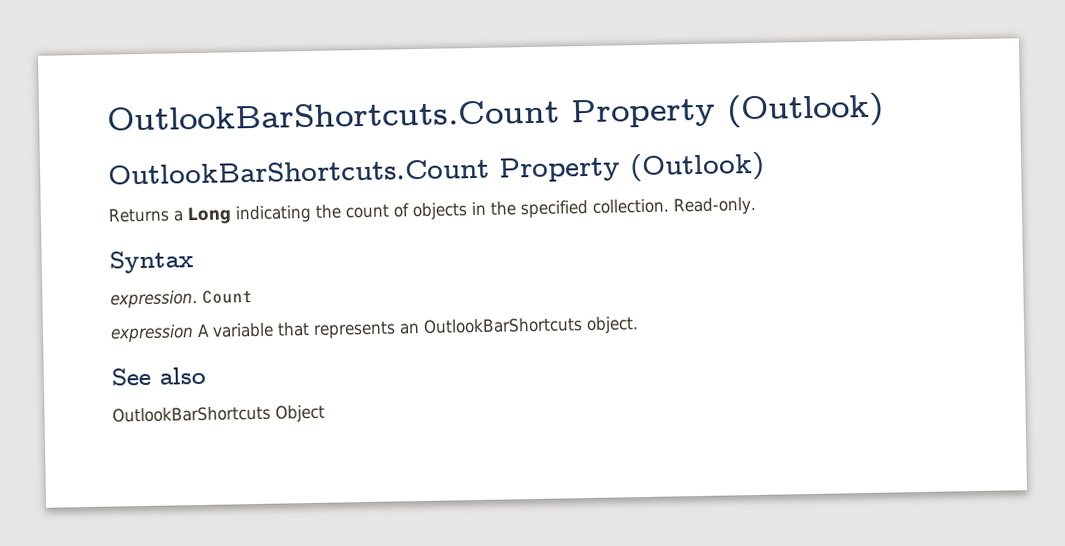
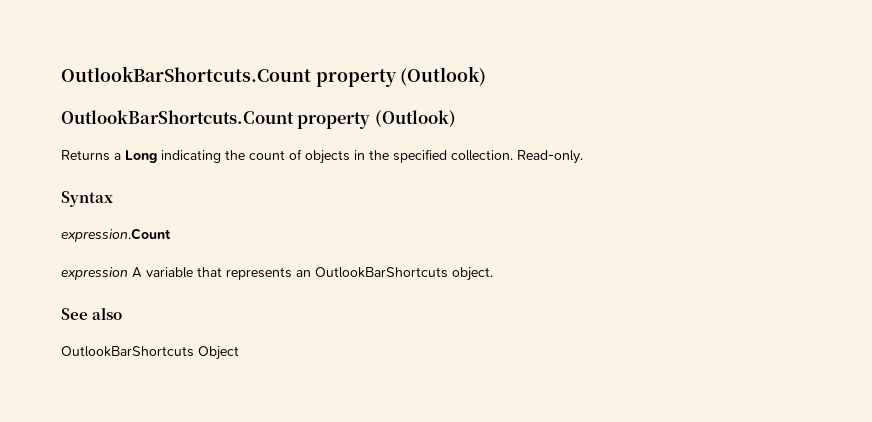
[106,97,716,131] OutlookBarShortcuts.Count Property -> [61,66,397,87] OutlookBarShortcuts.Count property
[498,156,621,183] Property -> [297,112,371,129] property
[110,290,253,309] expression. Count -> [61,228,171,242] expression.Count

